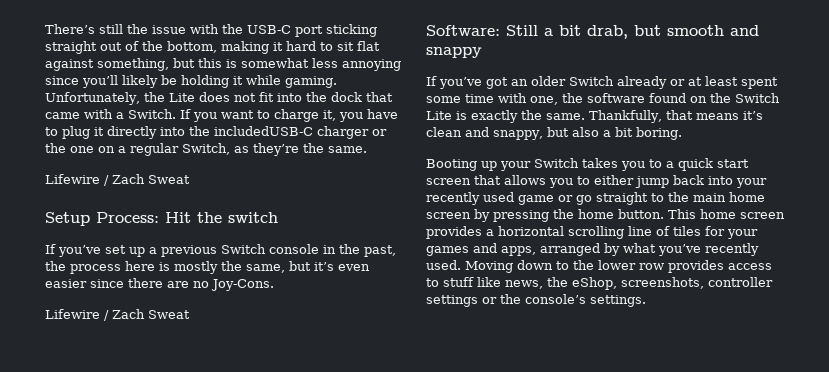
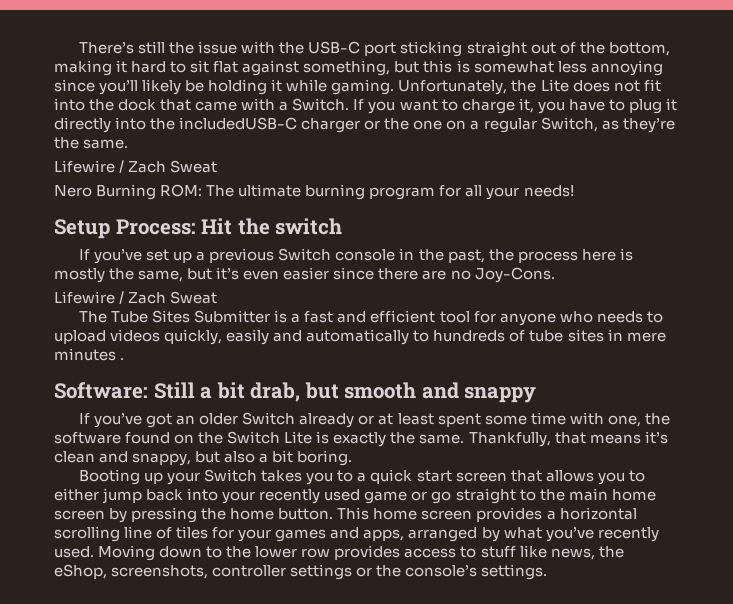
(190, 179) none -> [54,184,574,200] // Nero Burning ROM: The ultimate burning program for all your needs!
(190, 314) none -> [79,310,663,326] [54,329,666,345] [54,348,125,361] // The Tube Sites Submitter is a fast and efficient tool for anyone who needs to upload videos quickly, easily and automatically to hundreds of tube sites in mere minutes .

